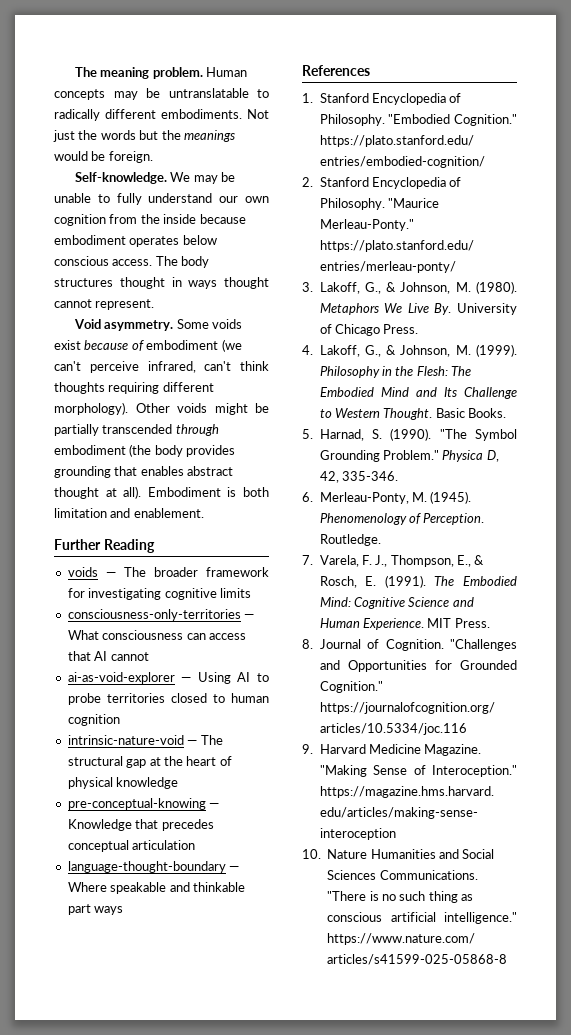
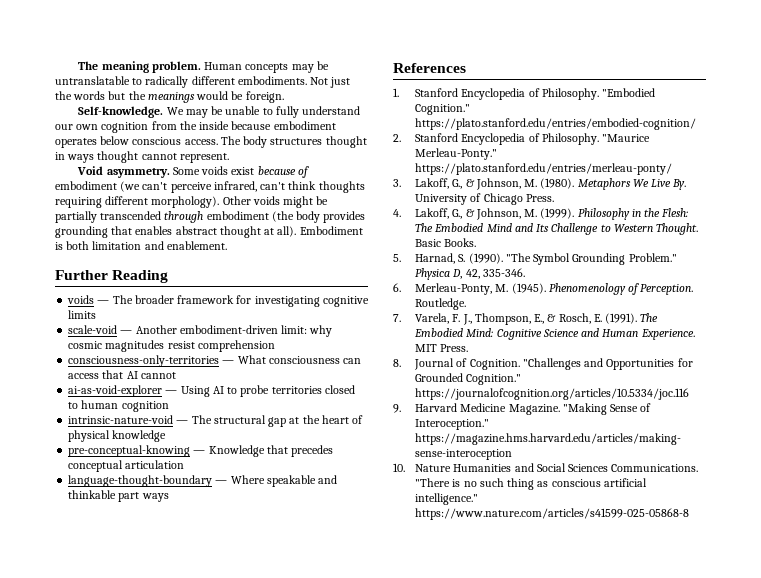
(251, 593) none -> [68,325,333,337] [68,340,275,352] // scale-void — Another embodiment-driven limit: why cosmic magnitudes resist comprehension

